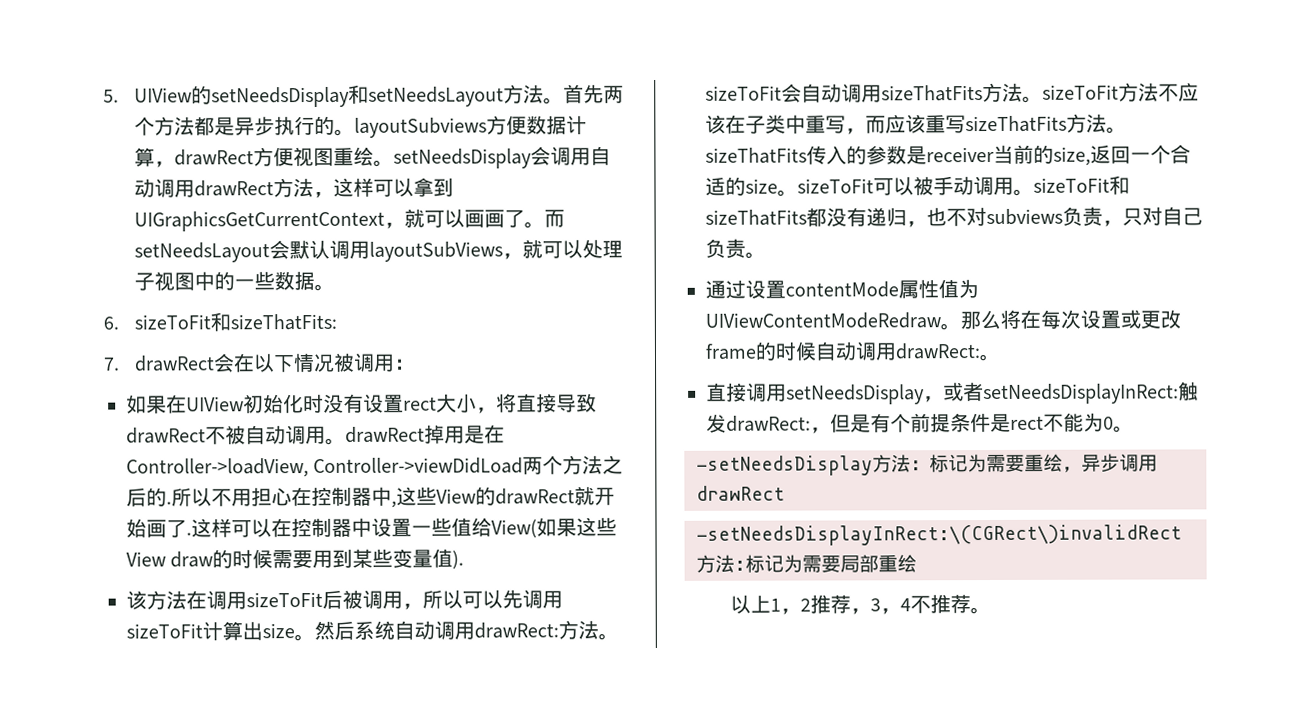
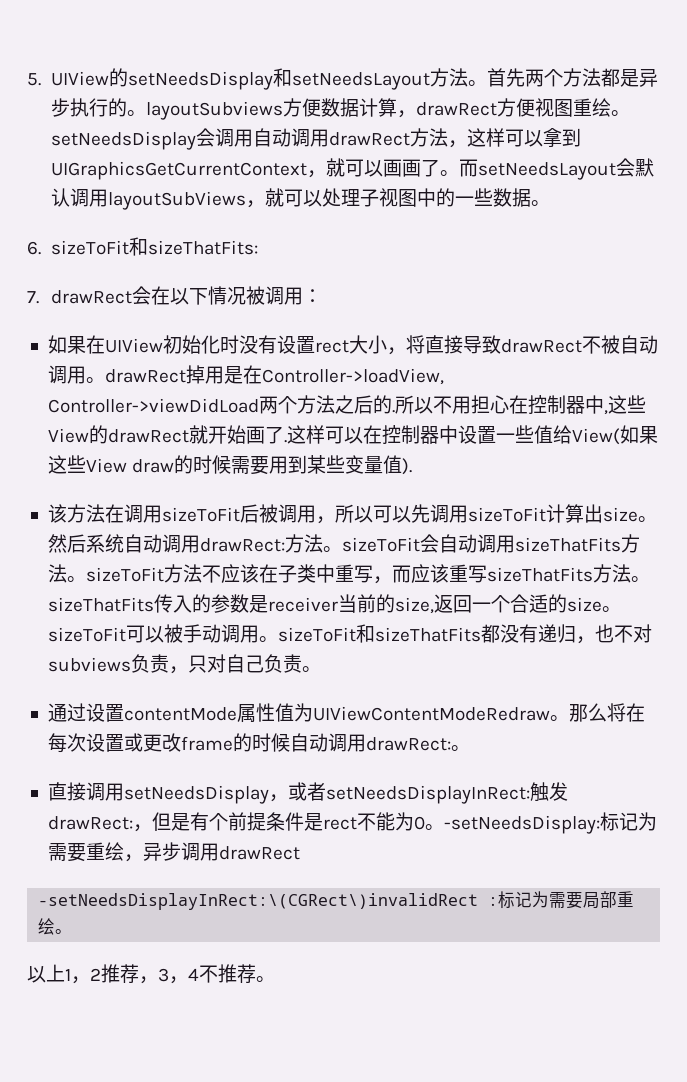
[696,454,930,476] // -setNeedsDisplay方法： -> [443,815,600,834] -setNeedsDisplay:
[696,554,735,573] 方法 -> (479, 901) none
(917, 563) none -> [55,929,73,934] 。

